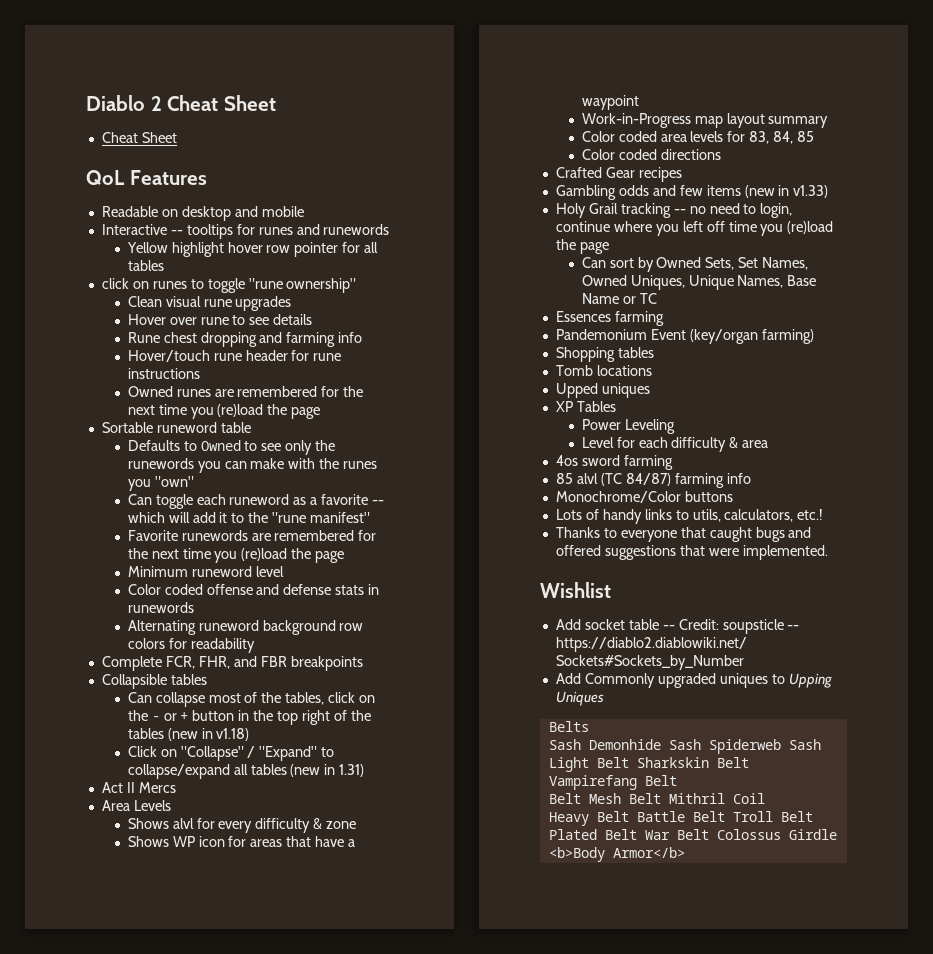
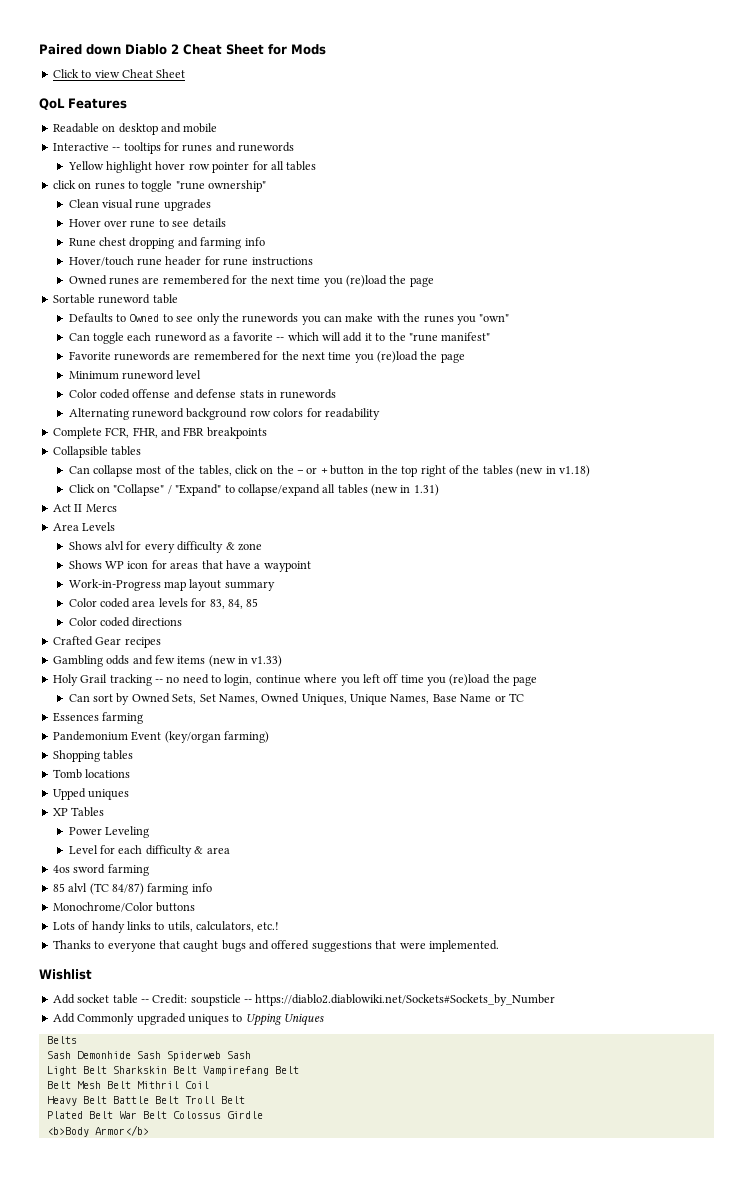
(86, 103) none -> [39,44,121,55] Paired down
(276, 103) // -> [268,44,326,55] [52,69,120,78] for Mods // Click to view

